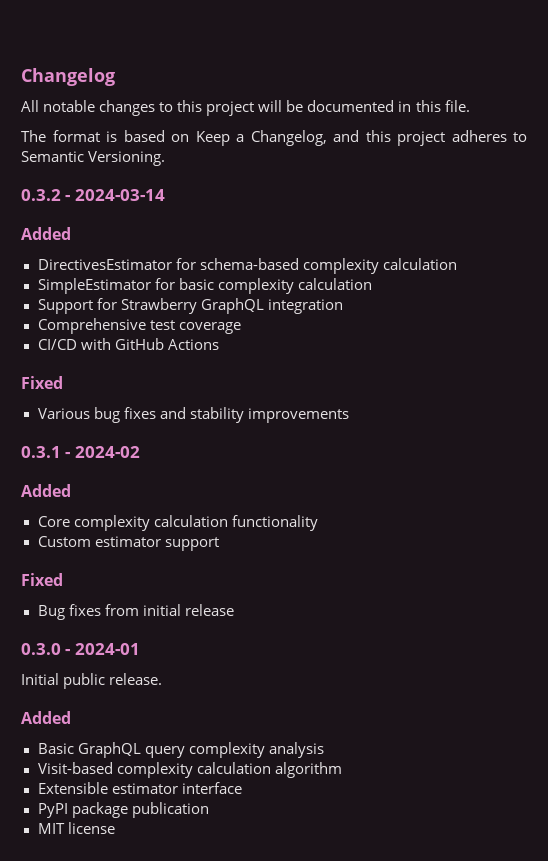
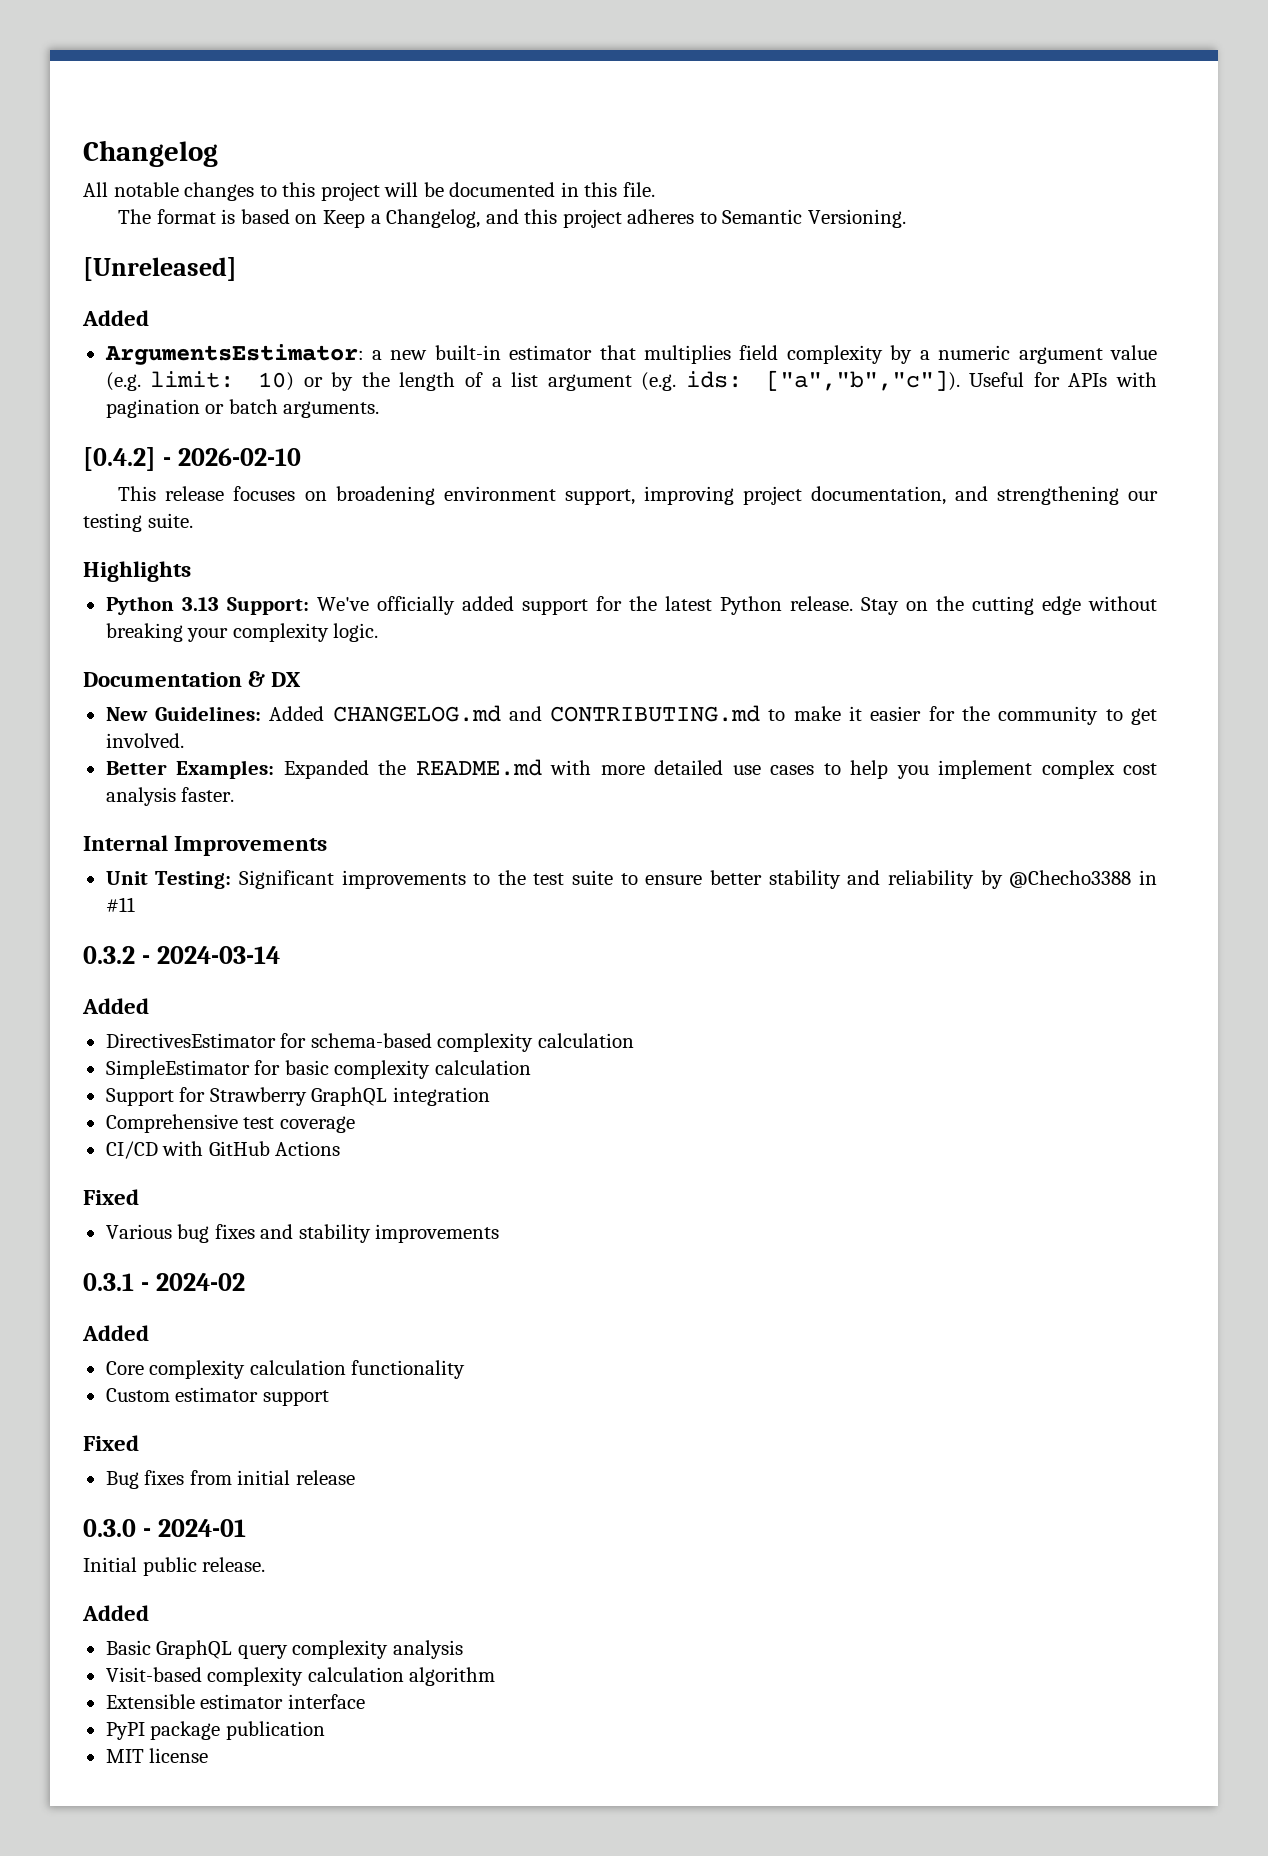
(166, 158) none -> [83,257,237,281] [82,310,149,326] [104,344,1158,365] [105,370,1157,391] [105,399,380,418] [83,447,301,471] [118,486,1159,505] [83,513,193,532] [83,561,191,582] [105,596,1157,615] [105,623,379,642] [83,671,302,687] [105,705,1158,725] [105,733,184,748] [105,759,1158,779] [105,787,235,806] [83,835,328,856] [105,870,1158,889] [105,897,135,912] // [Unreleased] // Added // ArgumentsEstimator: a new built-in estimator that multiplies field complexity by a numeric argument value (e.g. limit: 10) or by the length of a list argument (e.g. ids: ["a","b","c"]). Useful for APIs with pagination or batch arguments. // [0.4.2] - 2026-02-10 // This release focuses on broadening environment support, improving project documentation, and strengthening our testing suite. // Highlights // Python 3.13 Support: We've officially added support for the latest Python release. Stay on the cutting edge without breaking your complexity logic. // Documentation & DX // New Guidelines: Added CHANGELOG.md and CONTRIBUTING.md to make it easier for the community to get involved. // Better Examples: Expanded the README.md with more detailed use cases to help you implement complex cost analysis faster. // Internal Improvements // Unit Testing: Significant improvements to the test suite to ensure better stability and reliability by @Checho3388 in #11

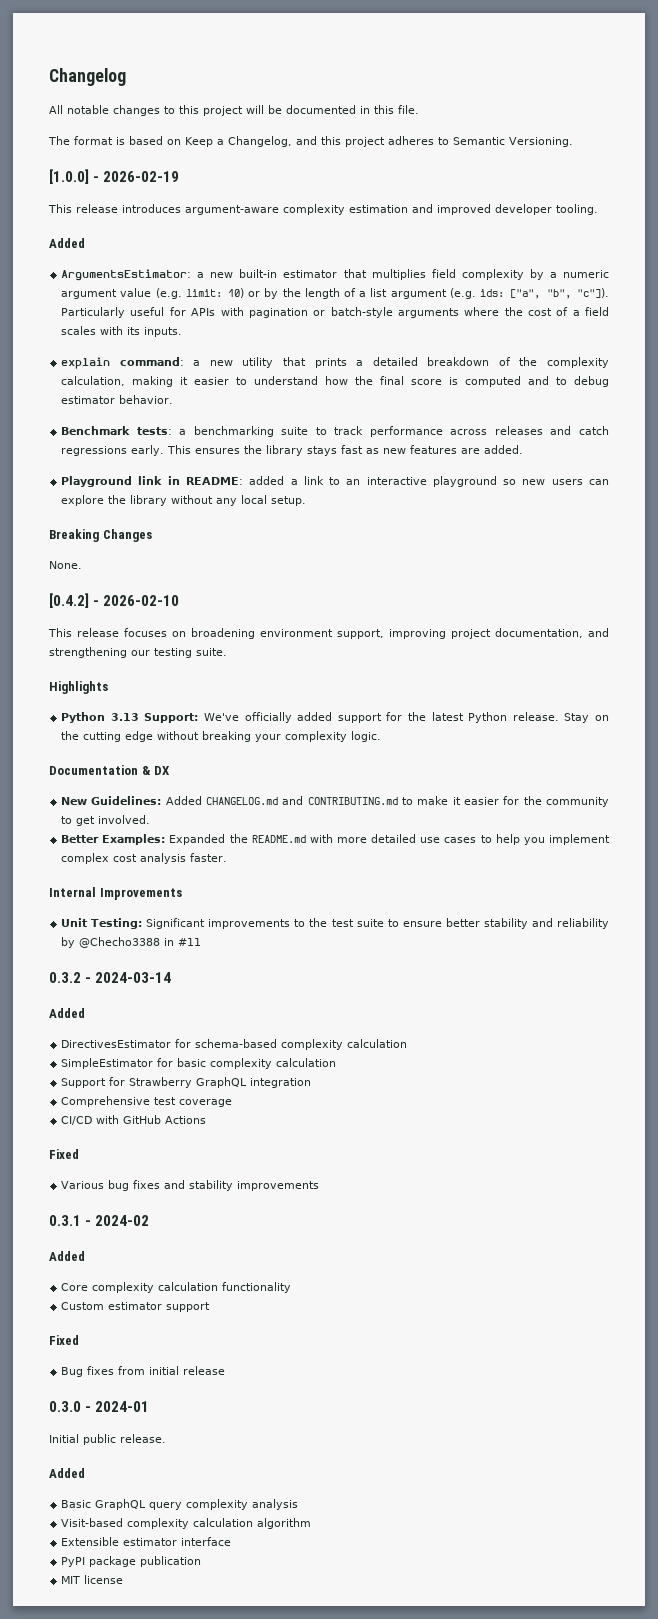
[83,257,237,281] [Unreleased] -> [49,169,180,184] [48,204,598,215] [1.0.0] - 2026-02-19 // This release introduces argument-aware complexity estimation and improved developer tooling.
[765,370,1025,391] ["a","b","c"]). Useful -> [510,288,610,299] [61,307,165,318] ["a", "b", "c"]). Particularly useful
[228,399,380,418] batch arguments. -> [330,307,610,318] [61,326,183,337] [61,357,609,369] [61,376,609,387] [61,395,174,404] [61,426,610,437] [61,445,524,456] [61,476,609,487] [61,495,307,506] [49,529,152,542] [49,561,82,569] batch-style arguments where the cost of a field scales with its inputs. // explain command: a new utility that prints a detailed breakdown of the complexity calculation, making it easier to understand how the final score is computed and to debug estimator behavior. // Benchmark tests: a benchmarking suite to track performance across releases and catch regressions early. This ensures the library stays fast as new features are added. // Playground link in README: added a link to an interactive playground so new users can explore the library without any local setup. // Breaking Changes // None.

